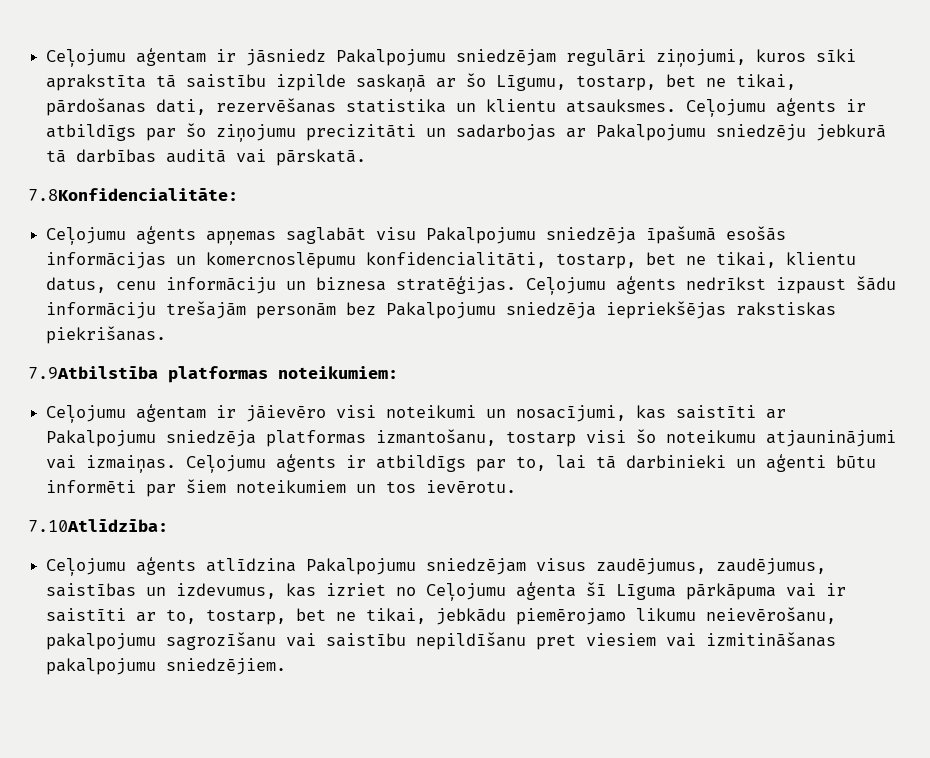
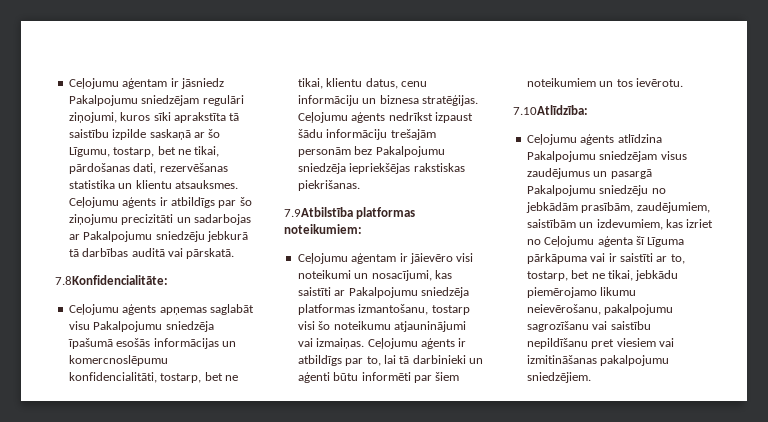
[596,558,827,575] [46,583,277,599] zaudējumus, zaudējumus, saistības un izdevumus, -> [526,168,652,179] [526,185,666,196] [525,202,710,213] [526,219,663,230] zaudējumus un pasargā Pakalpojumu sniedzēju no jebkādām prasībām, zaudējumiem, saistībām un izdevumiem,

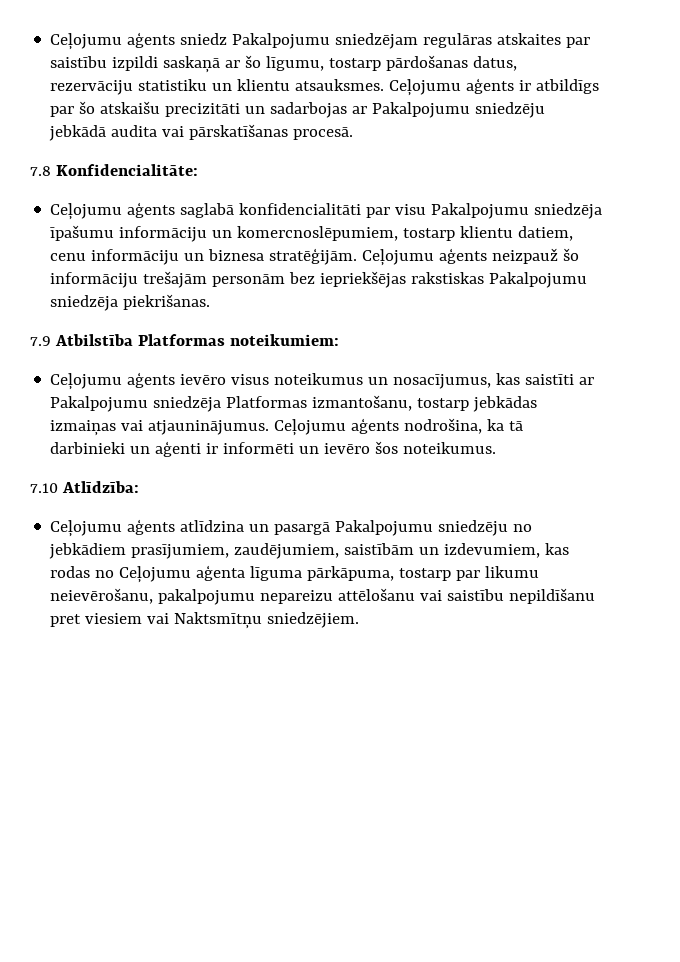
[68,78,224,89] [68,95,244,106] [68,112,240,123] [68,129,221,140] [68,146,220,157] [68,163,228,174] [68,180,115,189] Ceļojumu aģentam ir jāsniedz Pakalpojumu sniedzējam regulāri ziņojumi, kuros sīki aprakstīta tā saistību izpilde saskaņā ar šo Līgumu, tostarp, bet ne tikai, pārdošanas dati, rezervēšanas statistika -> [50,32,591,50] [50,55,518,73] [50,79,208,95] Ceļojumu aģents sniedz Pakalpojumu sniedzējam regulāras atskaites par saistību izpildi saskaņā ar šo līgumu, tostarp pārdošanas datus, rezervāciju statistiku
[68,214,118,225] ziņojumu -> [100,101,161,114] atskaišu
[206,231,248,242] [68,248,235,259] [55,275,168,285] [68,304,254,315] [68,321,214,332] [67,338,236,349] [68,355,168,366] [68,372,238,383] [297,78,398,89] jebkurā tā darbības auditā vai pārskatā. // 7.8Konfidencialitāte: // Ceļojumu aģents apņemas saglabāt visu Pakalpojumu sniedzēja īpašumā esošās informācijas un komercnoslēpumu konfidencialitāti, tostarp, bet ne tikai, klientu datus, -> [49,124,354,141] [30,164,198,176] [50,202,603,220] [50,225,574,242] jebkādā audita vai pārskatīšanas procesā. // 7.8 Konfidencialitāte: // Ceļojumu aģents saglabā konfidencialitāti par visu Pakalpojumu sniedzēja īpašumu informāciju un komercnoslēpumiem, tostarp klientu datiem,
[421,95,478,106] [297,112,473,123] [297,129,323,138] stratēģijas. Ceļojumu aģents nedrīkst izpaust šādu -> [269,248,580,266] stratēģijām. Ceļojumu aģents neizpauž šo
[375,146,445,157] [297,163,465,174] [297,180,360,191] [284,207,416,219] [284,224,362,234] [297,253,474,264] [297,270,432,281] Pakalpojumu sniedzēja iepriekšējas rakstiskas piekrišanas. // 7.9Atbilstība platformas noteikumiem: // Ceļojumu aģentam ir jāievēro visi noteikumi un nosacījumi, -> [320,271,588,288] [50,294,211,311] [30,334,339,346] [50,372,492,390] iepriekšējas rakstiskas Pakalpojumu sniedzēja piekrišanas. // 7.9 Atbilstība Platformas noteikumiem: // Ceļojumu aģents ievēro visus noteikumus un nosacījumus,
[297,304,355,315] platformas -> [226,396,308,408] Platformas
[297,321,466,332] [297,338,467,349] [297,355,483,366] [297,372,460,383] [526,78,683,87] [513,105,588,115] visi šo noteikumu atjauninājumi vai izmaiņas. Ceļojumu aģents ir atbildīgs par to, lai tā darbinieki un aģenti būtu informēti par šiem noteikumiem un tos ievērotu. // 7.10Atlīdzība: -> [473,396,538,412] [50,418,524,436] [50,441,497,457] [30,481,139,493] jebkādas izmaiņas vai atjauninājumus. Ceļojumu aģents nodrošina, ka tā darbinieki un aģenti ir informēti un ievēro šos noteikumus. // 7.10 Atlīdzība:
[526,151,687,162] [526,168,590,179] Pakalpojumu sniedzējam visus zaudējumus -> (245, 526) none
[525,202,634,213] jebkādām prasībām, -> [49,543,230,559] jebkādiem prasījumiem,
[686,219,714,228] izriet -> [50,566,91,578] rodas
[635,236,685,247] [526,253,685,264] [526,270,679,281] [526,287,597,298] šī Līguma pārkāpuma vai ir saistīti ar to, tostarp, bet ne tikai, jebkādu piemērojamo -> [250,566,481,581] līguma pārkāpuma, tostarp par
[526,321,589,332] sagrozīšanu -> [260,588,416,604] nepareizu attēlošanu
[526,355,670,366] izmitināšanas pakalpojumu -> [174,612,263,629] Naktsmītņu

